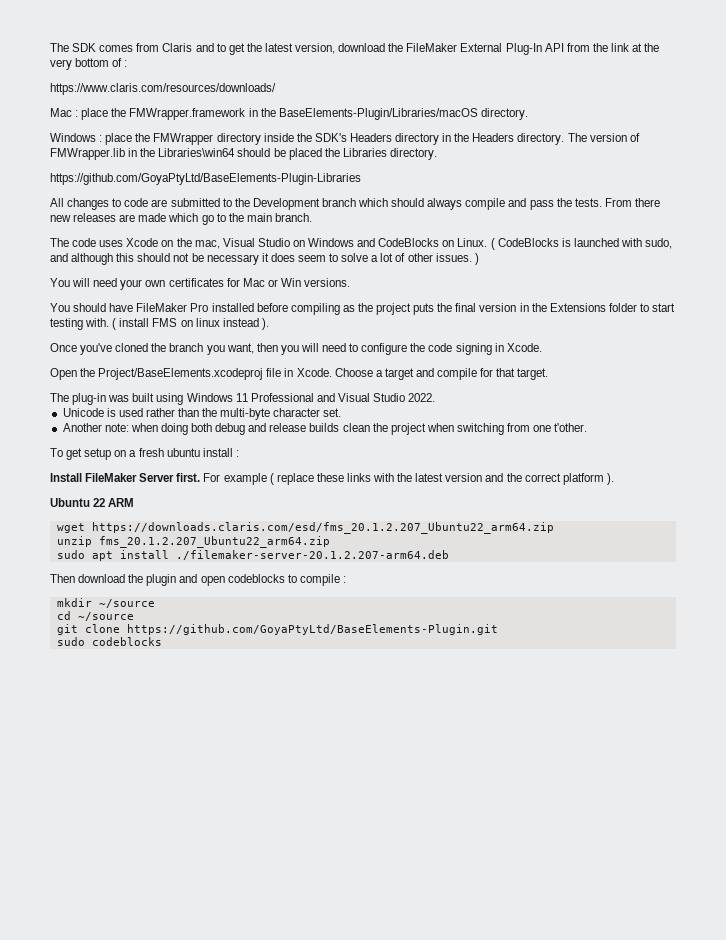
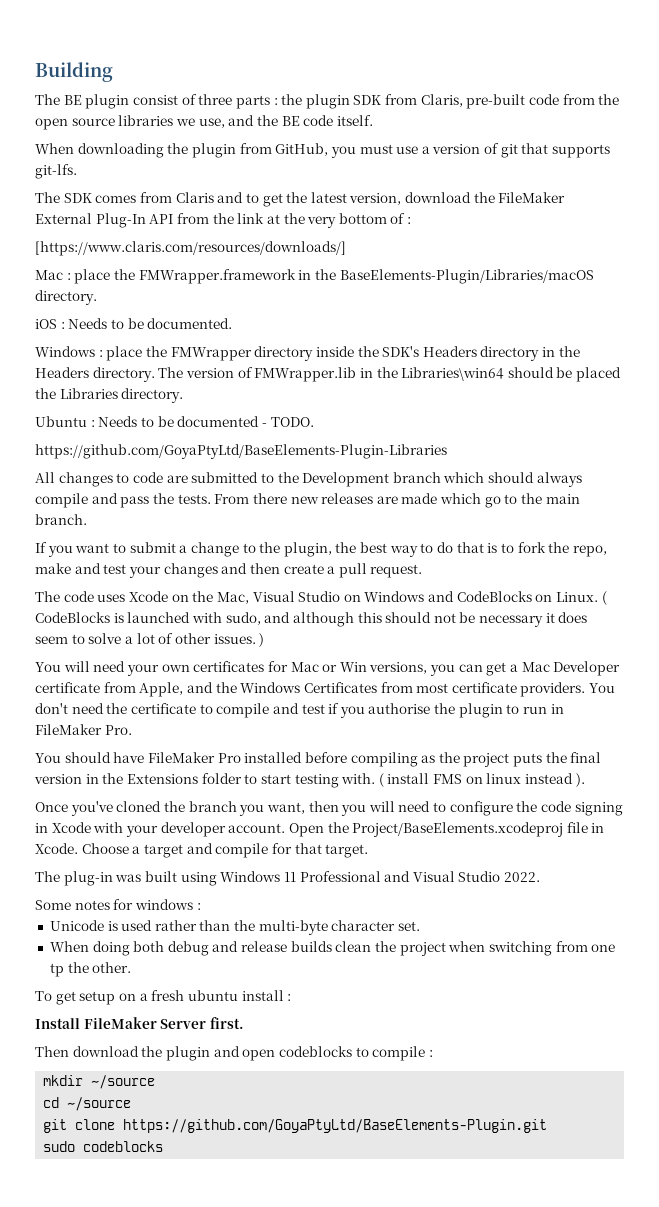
(50, 47) none -> [35,62,113,82] [35,94,620,109] [35,115,373,130] [35,143,611,158] [35,164,77,179] Building // The BE plugin consist of three parts : the plugin SDK from Claris, pre-built code from the open source libraries we use, and the BE code itself. // When downloading the plugin from GitHub, you must use a version of git that supports git-lfs. //
[50,83,276,95] https://www.claris.com/resources/downloads/ -> [35,241,346,256] [https://www.claris.com/resources/downloads/]
(528, 114) none -> [35,318,233,329] // iOS : Needs to be documented.
(437, 154) none -> [35,416,314,427] // Ubuntu : Needs to be documented - TODO.
(312, 217) none -> [35,542,607,557] [35,563,423,578] // If you want to submit a change to the plugin, the best way to do that is to fork the repo, make and test your changes and then create a pull request.
[194,240,220,249] mac, -> [216,592,249,604] Mac,
[304,278,351,287] versions. -> [369,661,621,676] [35,682,616,697] [35,703,564,718] [35,724,132,735] versions, you can get a Mac Developer certificate from Apple, and the Windows Certificates from most certificate providers. You don't need the certificate to compile and test if you authorise the plugin to run in FileMaker Pro.
[506,343,542,352] Xcode. // -> [51,822,286,837] Xcode with your developer account.
(436, 397) none -> [35,899,201,910] // Some notes for windows :
[62,423,158,432] Another note: when -> [49,941,89,952] When
[554,423,588,432] t'other. -> [49,962,132,977] tp the other.
[203,473,614,485] [50,498,135,507] [56,522,554,534] [56,536,330,548] [56,550,449,561] For example ( replace these links with the latest version and the correct platform ). // Ubuntu 22 ARM // wget https://downloads.claris.com/esd/fms_20.1.2.207_Ubuntu22_arm64.zip // unzip fms_20.1.2.207_Ubuntu22_arm64.zip // sudo apt install ./filemaker-server-20.1.2.207-arm64.deb -> (244, 1023) none

